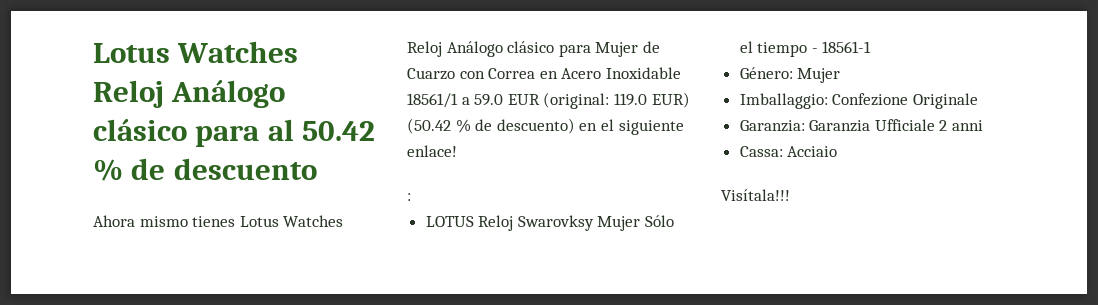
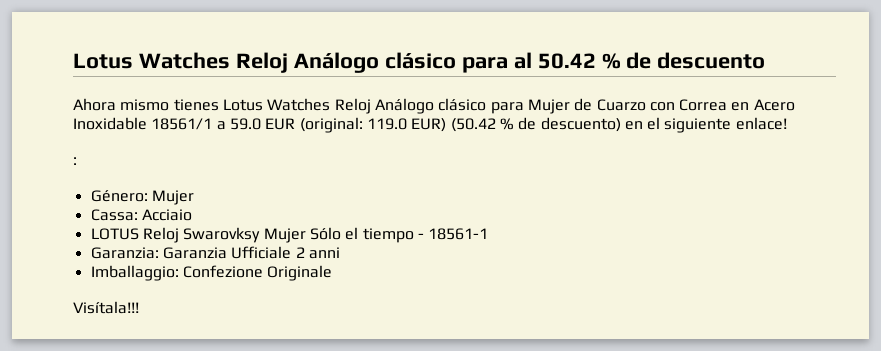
(411, 197) none -> [90,190,194,205] [90,209,192,221] // Género: Mujer // Cassa: Acciaio
[739,67,841,83] [739,93,978,109] // Género: Mujer // Imballaggio: Confezione Originale -> (489, 234) none
[739,146,838,157] Cassa: Acciaio -> [90,265,333,281] Imballaggio: Confezione Originale

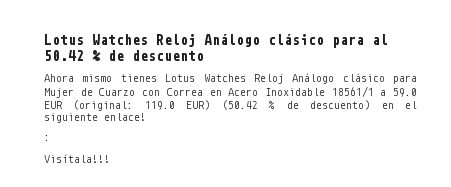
[90,190,194,205] [90,209,192,221] [90,227,489,243] [90,246,340,259] [90,265,333,281] // Género: Mujer // Cassa: Acciaio // LOTUS Reloj Swarovksy Mujer Sólo el tiempo - 18561-1 // Garanzia: Garanzia Ufficiale 2 anni // Imballaggio: Confezione Originale -> (50, 138) none

